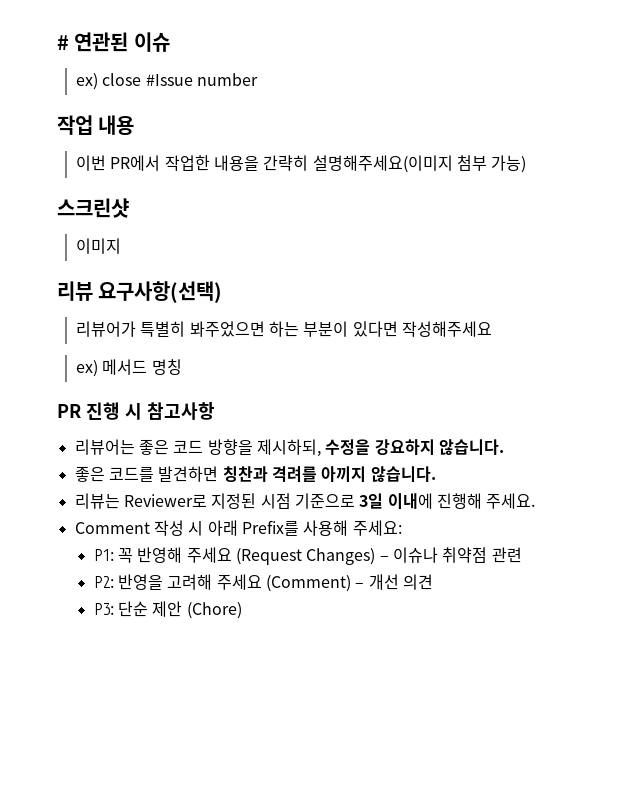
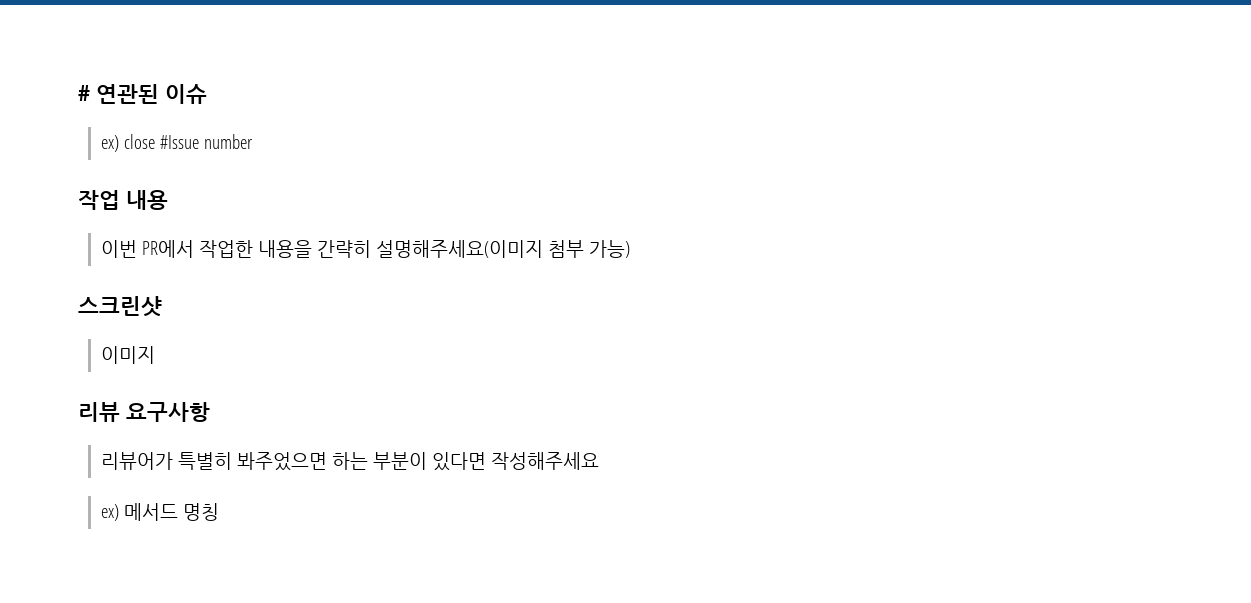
[98,281,223,303] 요구사항(선택) -> [125,402,210,422] 요구사항
[57,402,215,420] [74,439,504,457] [74,466,436,483] [74,493,536,510] [74,520,402,536] [93,547,522,565] [93,574,433,592] [93,601,242,619] // PR 진행 시 참고사항 // 리뷰어는 좋은 코드 방향을 제시하되, 수정을 강요하지 않습니다. // 좋은 코드를 발견하면 칭찬과 격려를 아끼지 않습니다. // 리뷰는 Reviewer로 지정된 시점 기준으로 3일 이내에 진행해 주세요. // Comment 작성 시 아래 Prefix를 사용해 주세요: // P1: 꼭 반영해 주세요 (Request Changes) – 이슈나 취약점 관련 // P2: 반영을 고려해 주세요 (Comment) – 개선 의견 // P3: 단순 제안 (Chore) -> (220, 512) none

